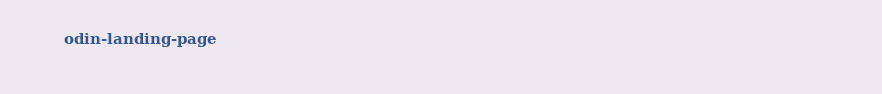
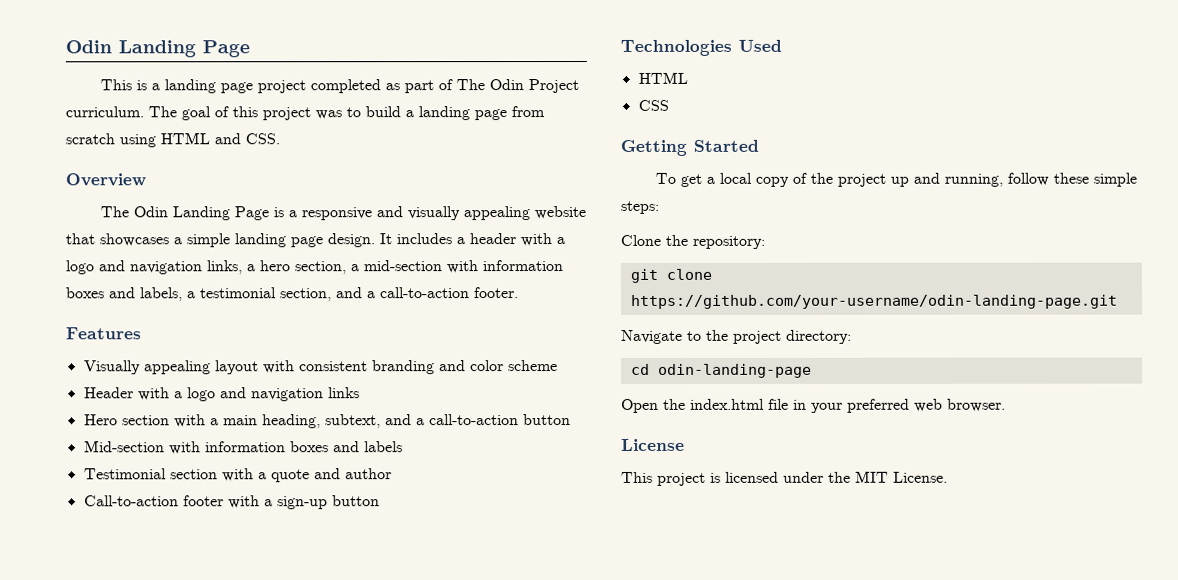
[64,33,217,47] odin-landing-page -> [65,40,250,58] [100,79,580,94] [65,106,545,121] [65,132,280,148] [65,173,146,187] [100,206,587,221] [65,233,565,248] [65,260,563,275] [65,287,519,302] [66,327,142,340] [83,360,558,375] [83,387,360,402] [83,414,571,429] [83,440,403,455] [83,468,392,483] [83,495,380,510] [620,39,782,56] [637,71,688,84] [637,99,669,111] [620,139,759,156] [655,172,1138,187] [620,200,659,214] [620,234,765,249] [629,268,712,283] [630,294,1118,309] [621,329,852,344] [630,363,812,378] [621,398,1006,413] [621,438,685,451] [621,470,948,486] Odin Landing Page // This is a landing page project completed as part of The Odin Project curriculum. The goal of this project was to build a landing page from scratch using HTML and CSS. // Overview // The Odin Landing Page is a responsive and visually appealing website that showcases a simple landing page design. It includes a header with a logo and navigation links, a hero section, a mid-section with information boxes and labels, a testimonial section, and a call-to-action footer. // Features // Visually appealing layout with consistent branding and color scheme // Header with a logo and navigation links // Hero section with a main heading, subtext, and a call-to-action button // Mid-section with information boxes and labels // Testimonial section with a quote and author // Call-to-action footer with a sign-up button // Technologies Used // HTML // CSS // Getting Started // To get a local copy of the project up and running, follow these simple steps: // Clone the repository: // git clone https://github.com/your-username/odin-landing-page.git // Navigate to the project directory: // cd odin-landing-page // Open the index.html file in your preferred web browser. // License // This project is licensed under the MIT License.

